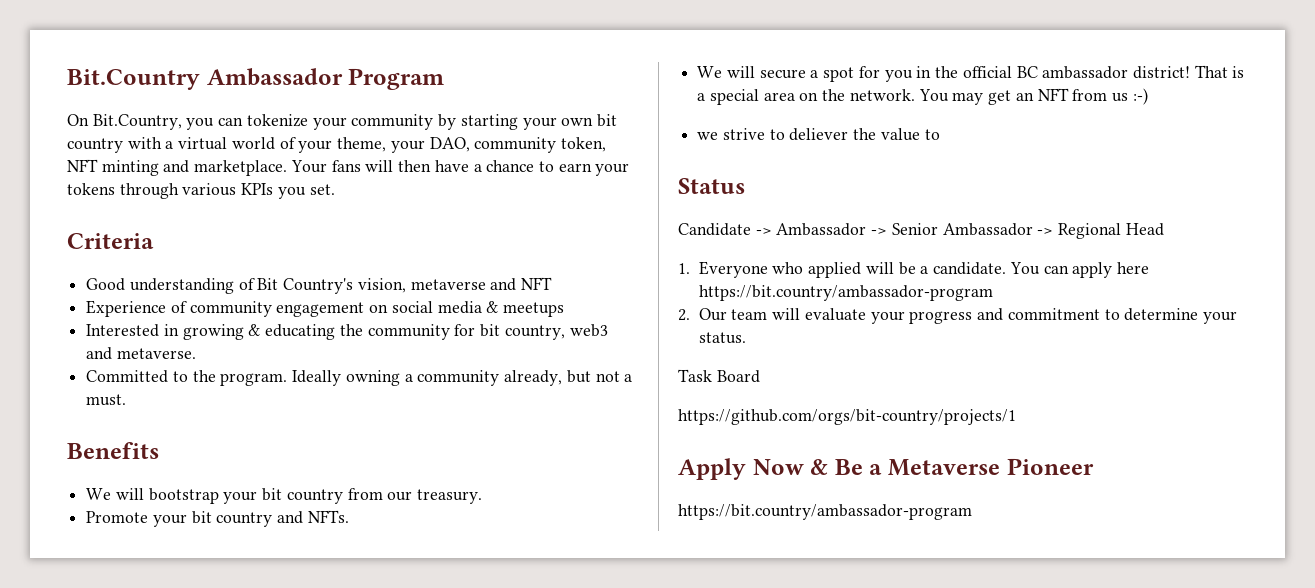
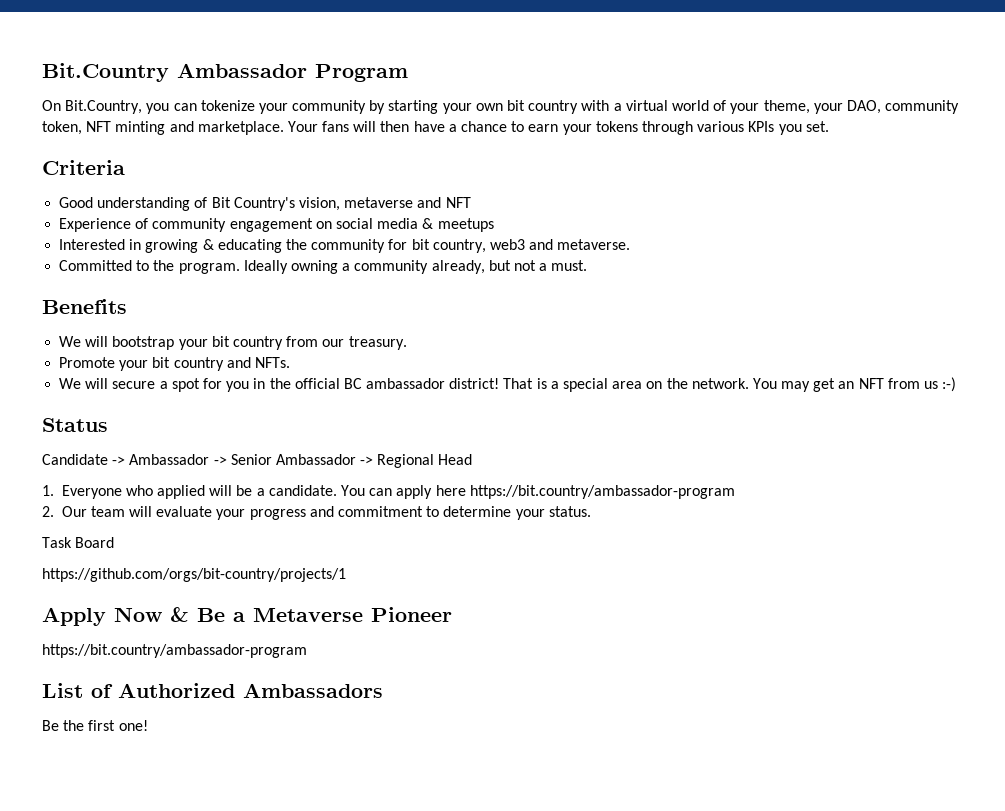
[697,128,940,141] // we strive to deliever the value to -> (957, 384) none
(972, 512) none -> [42,683,383,698] [42,720,148,731] // List of Authorized Ambassadors // Be the first one!

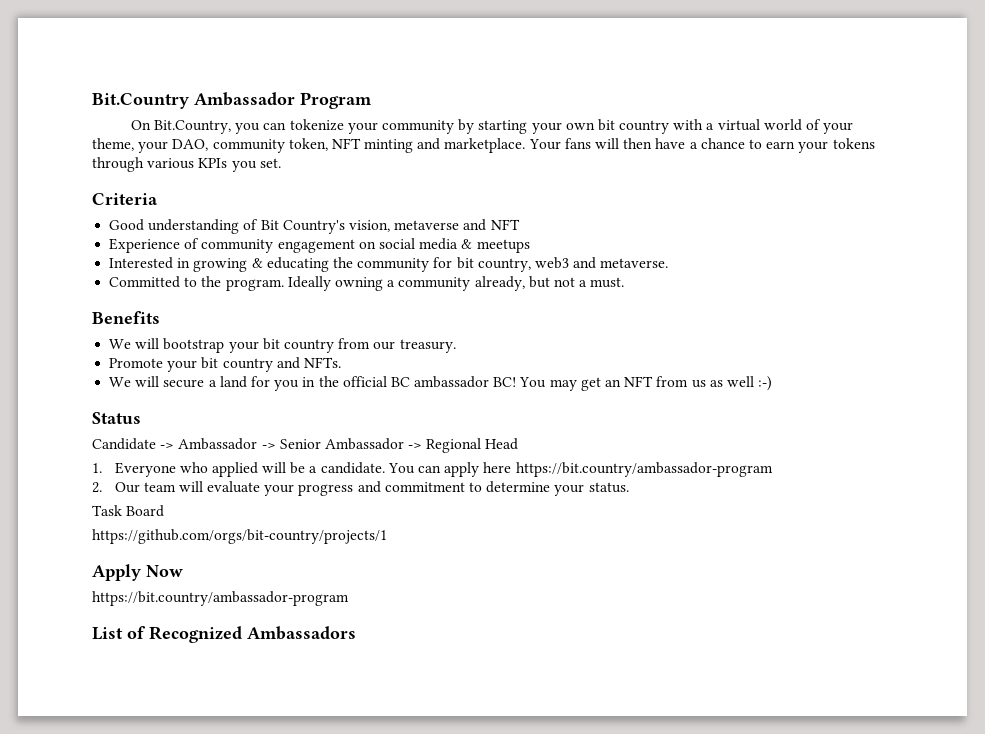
[171,378,200,392] spot -> [219,376,247,388] land
[449,378,749,392] district! That is a special area on the network. -> [493,377,517,387] BC!
(939, 385) none -> [709,376,754,387] as well
[170,607,452,622] & Be a Metaverse Pioneer -> (183, 571) none
[118,683,235,698] Authorized -> [149,626,242,643] Recognized
[42,720,148,731] // Be the first one! -> (356, 633) none

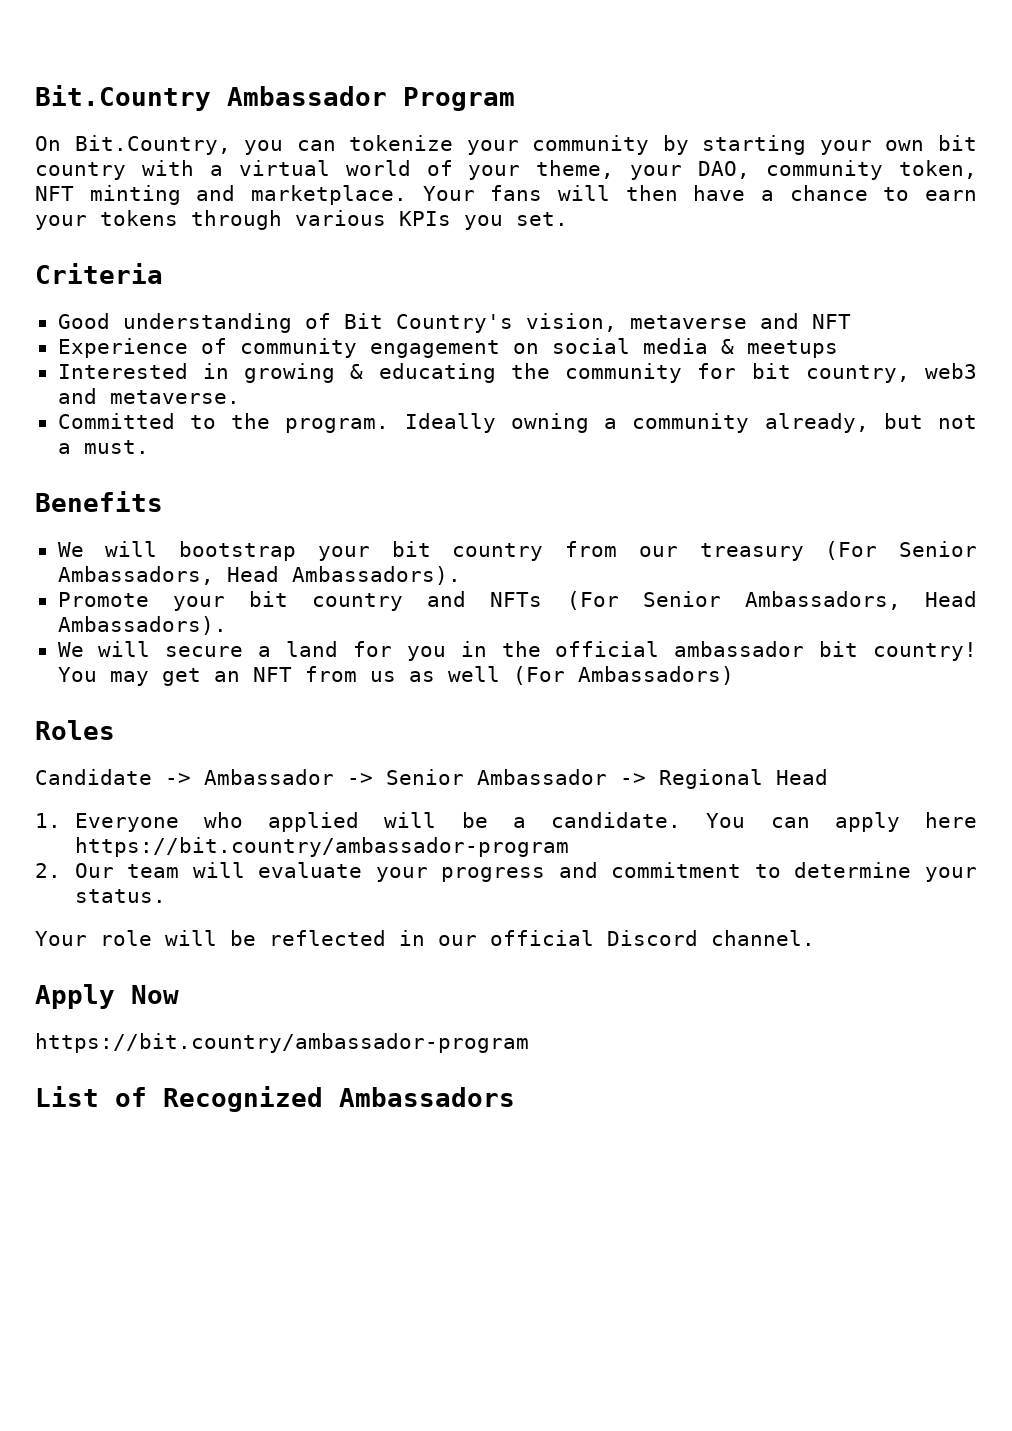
[399,339,456,353] treasury. -> [699,541,977,561] [57,566,461,585] treasury (For Senior Ambassadors, Head Ambassadors).
[303,357,341,368] NFTs. -> [490,591,978,610] [57,616,227,635] NFTs (For Senior Ambassadors, Head Ambassadors).
[390,376,517,388] BC ambassador BC! -> [674,641,978,661] ambassador bit country!
[758,376,773,391] [92,412,141,424] :-) // Status -> [512,666,734,685] [35,720,115,740] (For Ambassadors) // Roles
[92,505,165,517] [92,529,387,544] Task Board // https://github.com/orgs/bit-country/projects/1 -> [35,930,815,946] Your role will be reflected in our official Discord channel.

